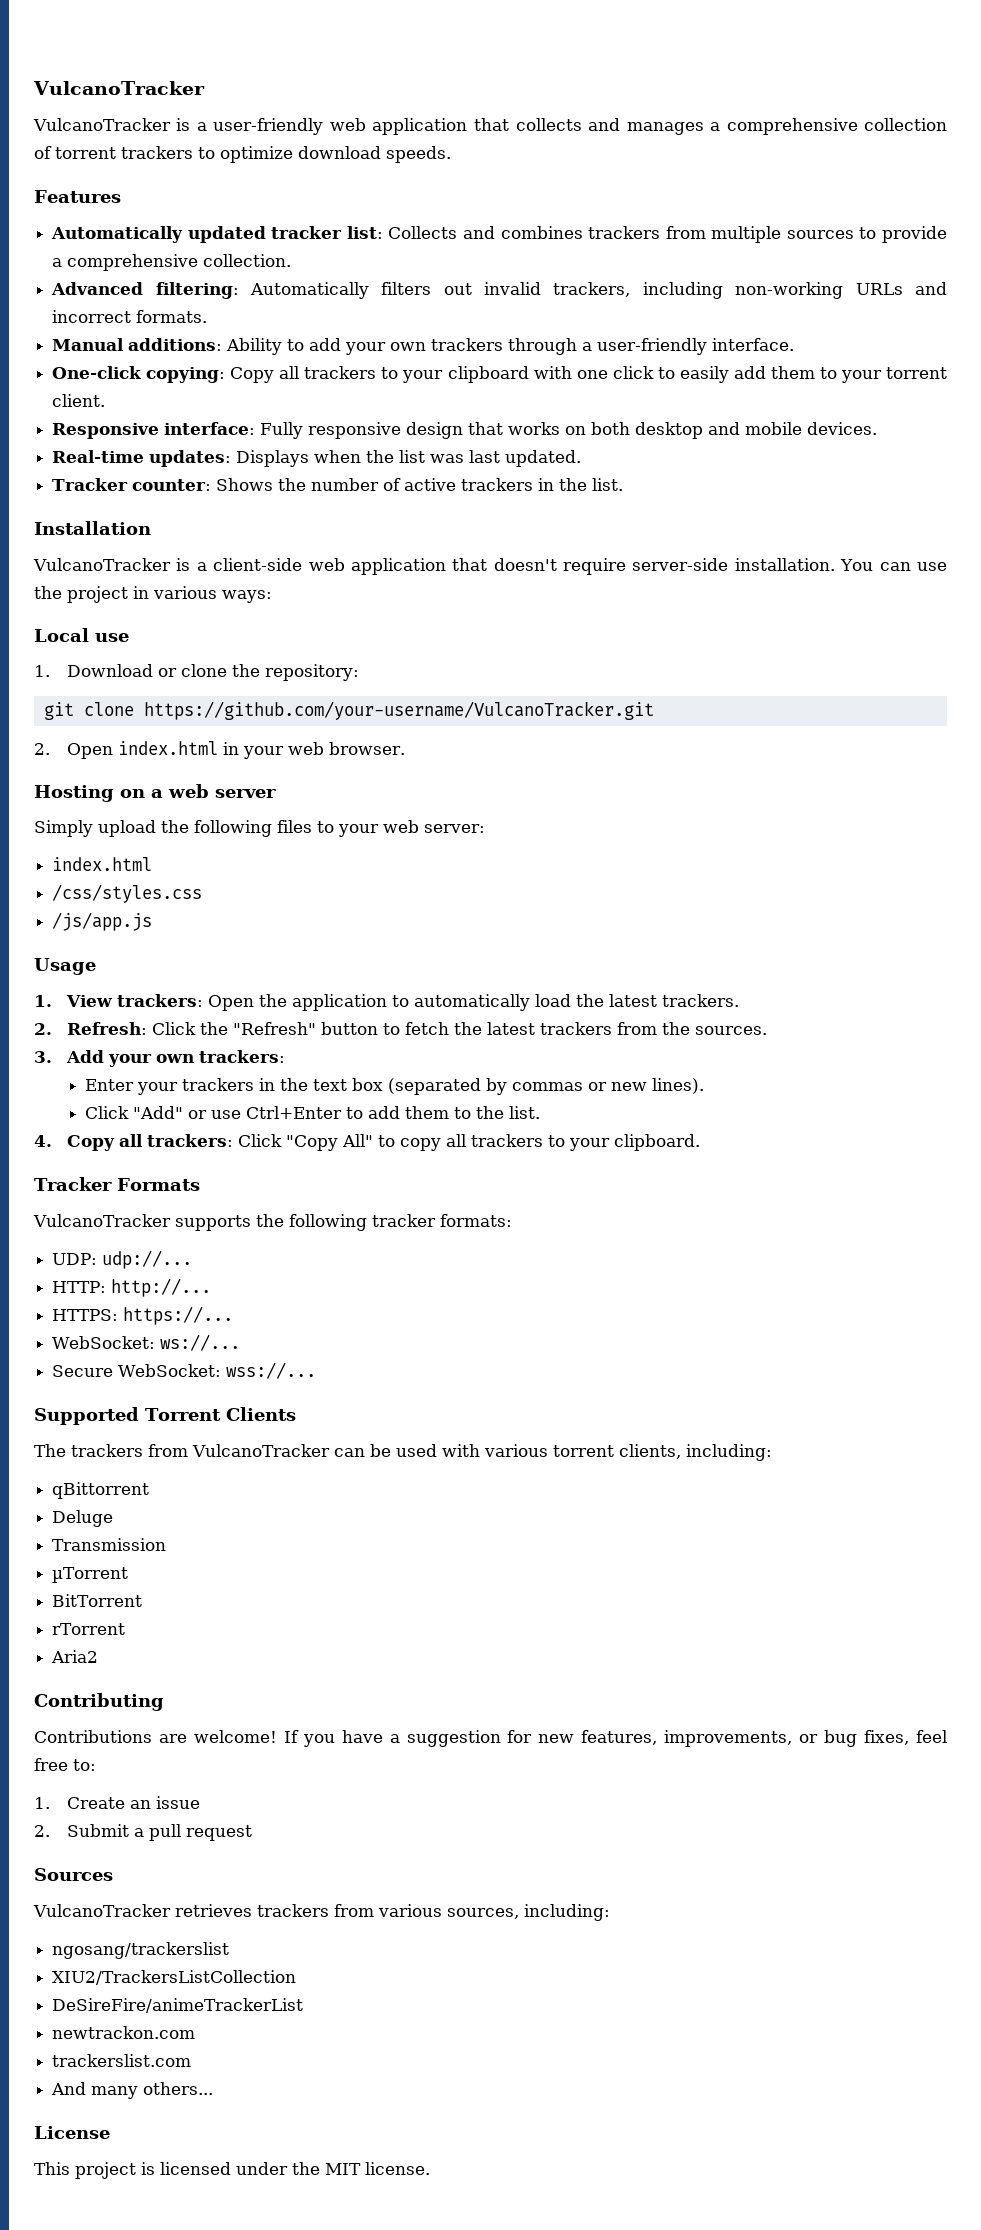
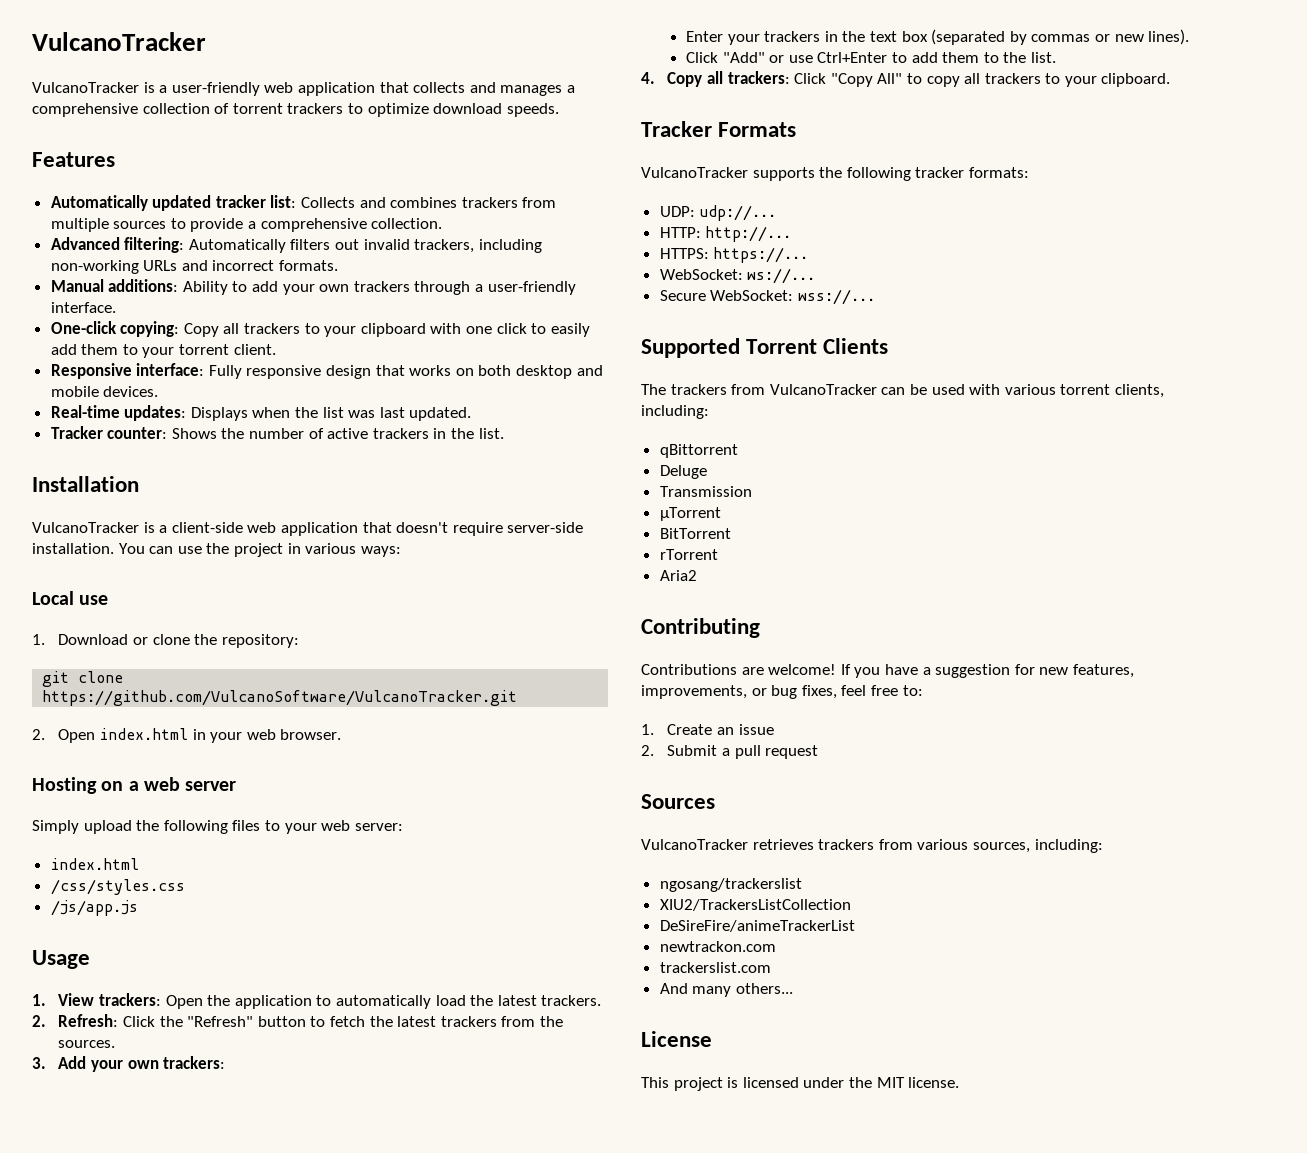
[143,701,654,720] https://github.com/your-username/VulcanoTracker.git -> [42,690,518,706] https://github.com/VulcanoSoftware/VulcanoTracker.git

